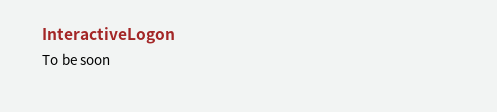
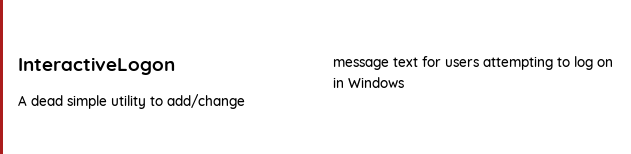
[42,53,111,65] To be soon -> [18,94,245,109] [333,56,613,70] [333,77,404,88] A dead simple utility to add/change message text for users attempting to log on in Windows

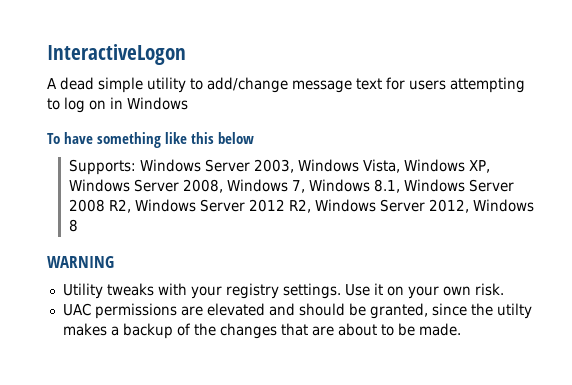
(404, 82) none -> [47,132,255,148] [68,159,490,175] [68,179,514,193] [68,199,534,213] [68,219,78,232] [47,256,114,268] [62,283,504,299] [62,303,532,319] [62,323,461,339] // To have something like this below // Supports: Windows Server 2003, Windows Vista, Windows XP, Windows Server 2008, Windows 7, Windows 8.1, Windows Server 2008 R2, Windows Server 2012 R2, Windows Server 2012, Windows 8 // WARNING // Utility tweaks with your registry settings. Use it on your own risk. // UAC permissions are elevated and should be granted, since the utilty makes a backup of the changes that are about to be made.

